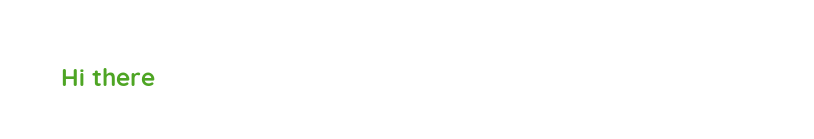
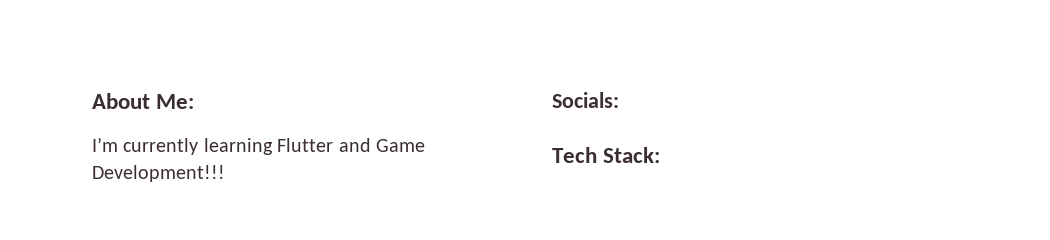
[61,68,155,86] Hi there -> [92,93,195,109] [92,137,425,155] [92,165,225,182] [552,92,619,108] [552,147,661,163] About Me: // I’m currently learning Flutter and Game Development!!! // Socials: // Tech Stack:

